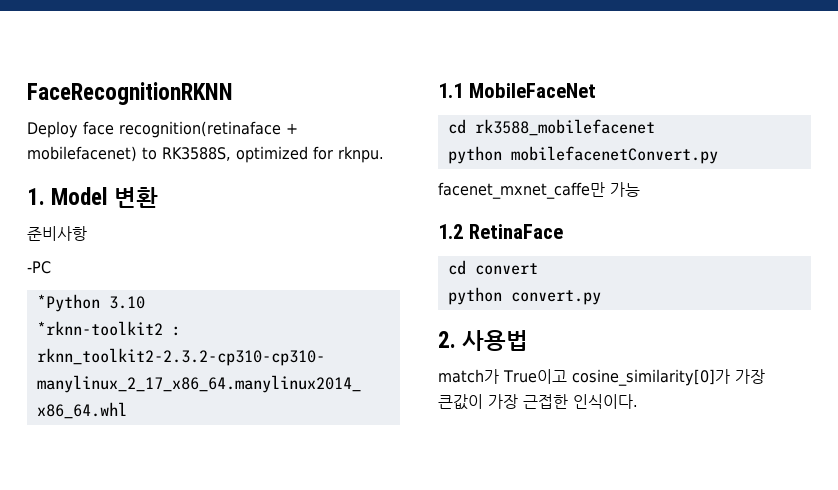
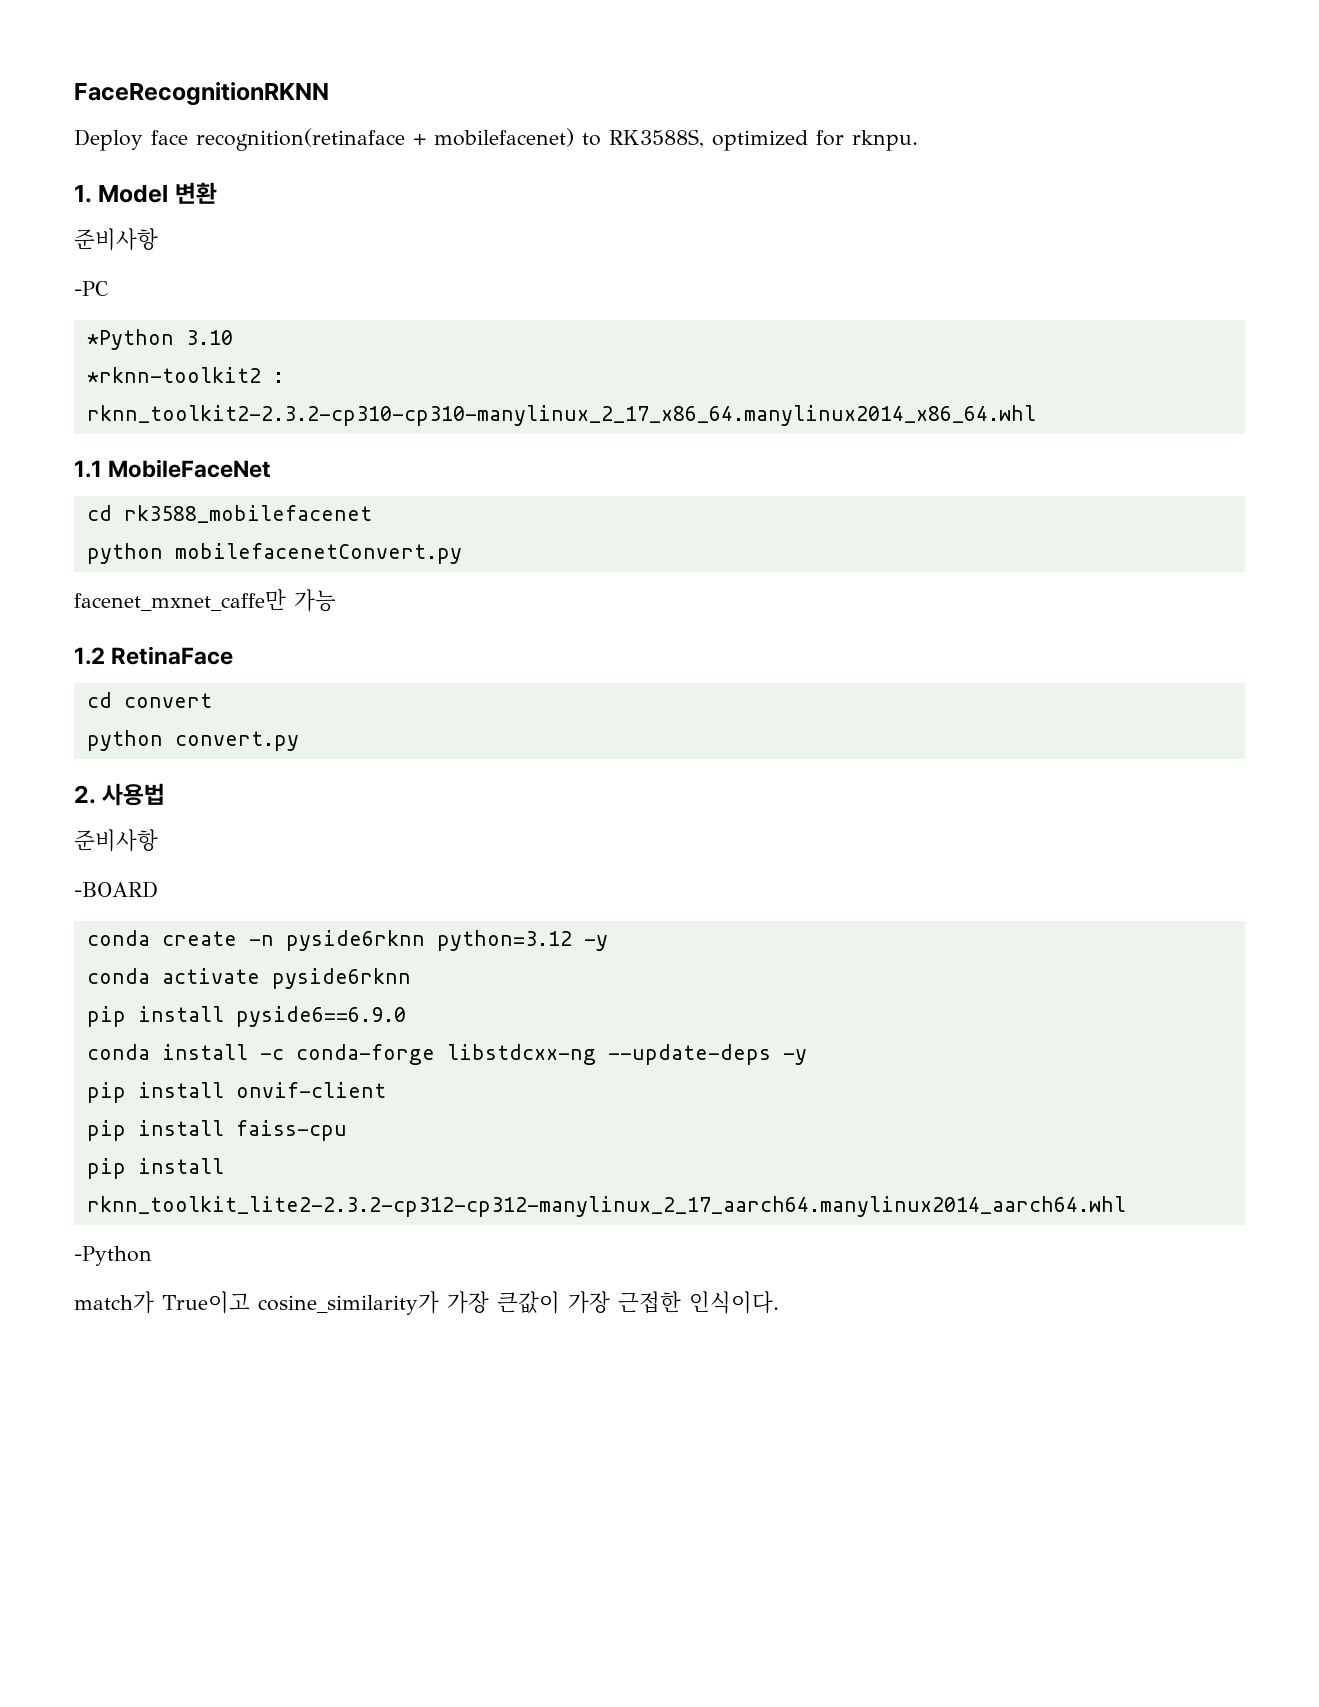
(529, 340) none -> [74,829,158,852] [74,881,158,898] [86,930,608,951] [86,968,411,989] [86,1006,406,1027] [86,1044,807,1065] [86,1082,386,1103] [86,1120,347,1141] [86,1158,224,1179] [86,1196,1126,1217] [74,1246,152,1266] // 준비사항 // -BOARD // conda create -n pyside6rknn python=3.12 -y // conda activate pyside6rknn // pip install pyside6==6.9.0 // conda install -c conda-forge libstdcxx-ng --update-deps -y // pip install onvif-client // pip install faiss-cpu // pip install rknn_toolkit_lite2-2.3.2-cp312-cp312-manylinux_2_17_aarch64.manylinux2014_aarch64.whl // -Python
[571,369,730,386] cosine_similarity[0]가 -> [257,1291,439,1315] cosine_similarity가

